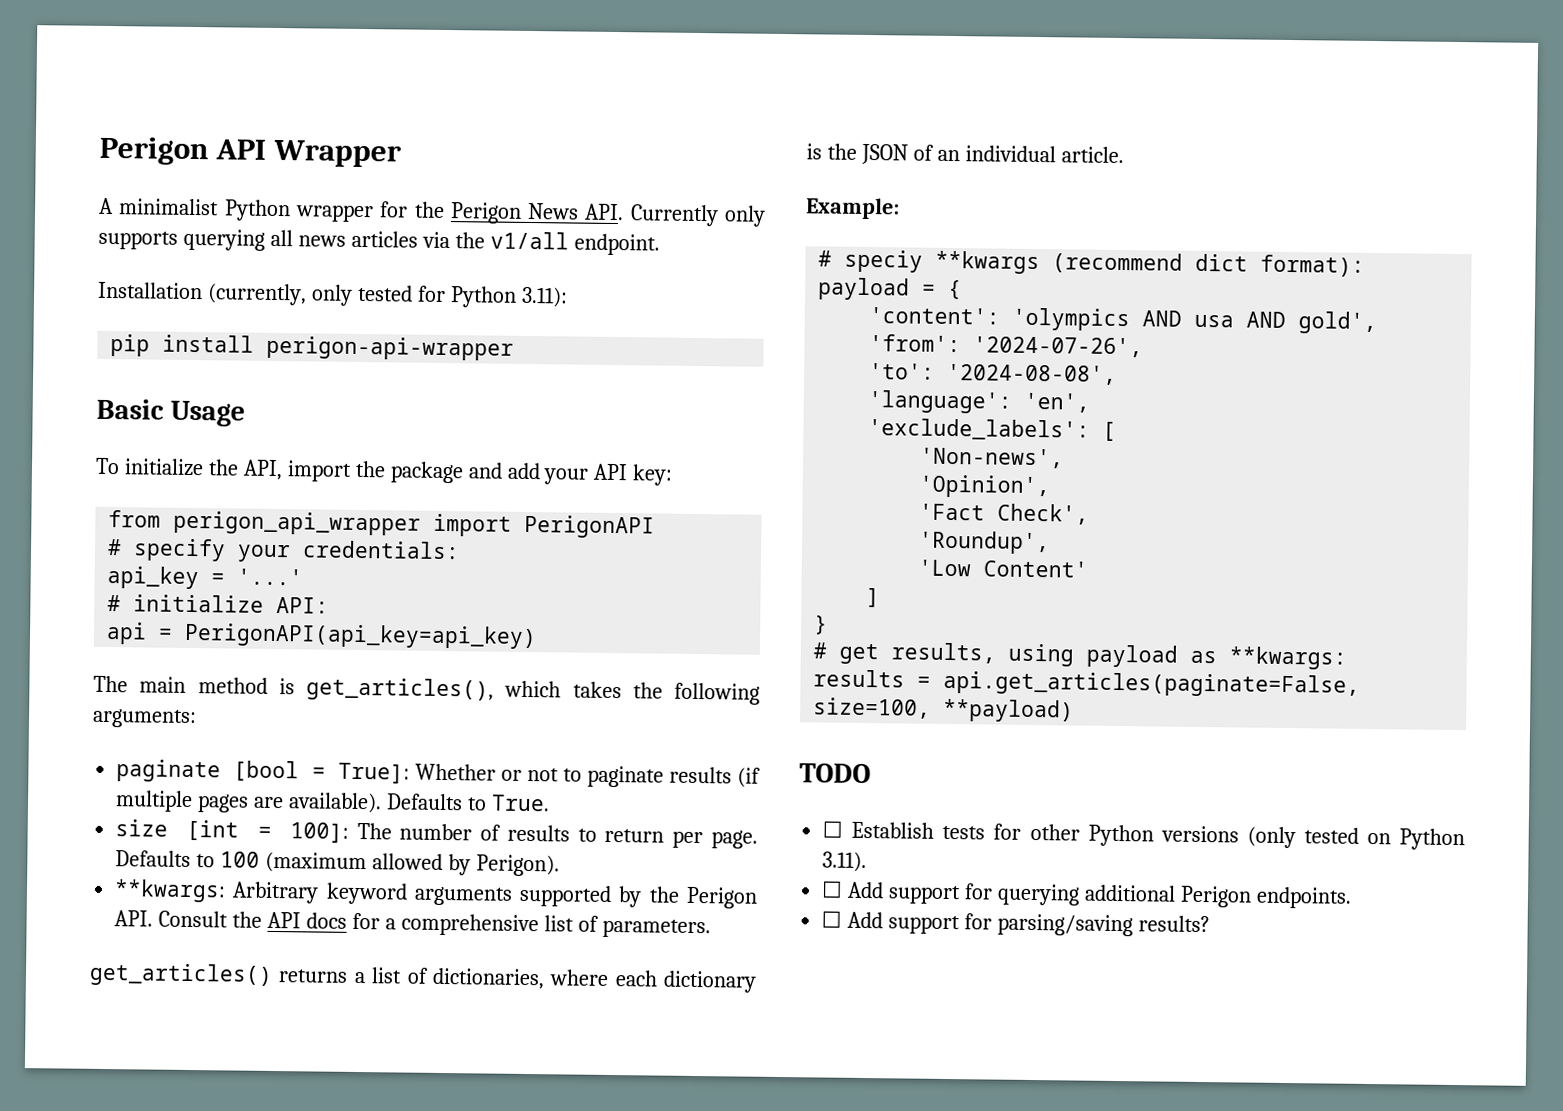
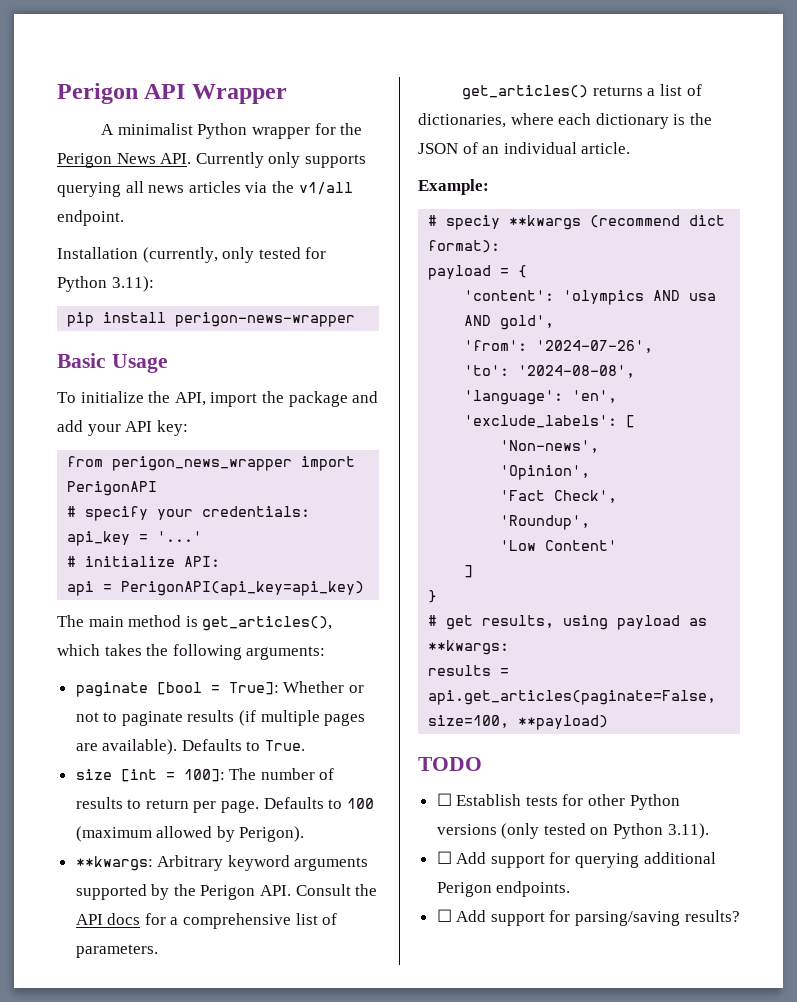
[266,335,515,361] perigon-api-wrapper -> [175,312,356,327] perigon-news-wrapper
[173,510,422,536] perigon_api_wrapper -> [112,456,293,471] perigon_news_wrapper

